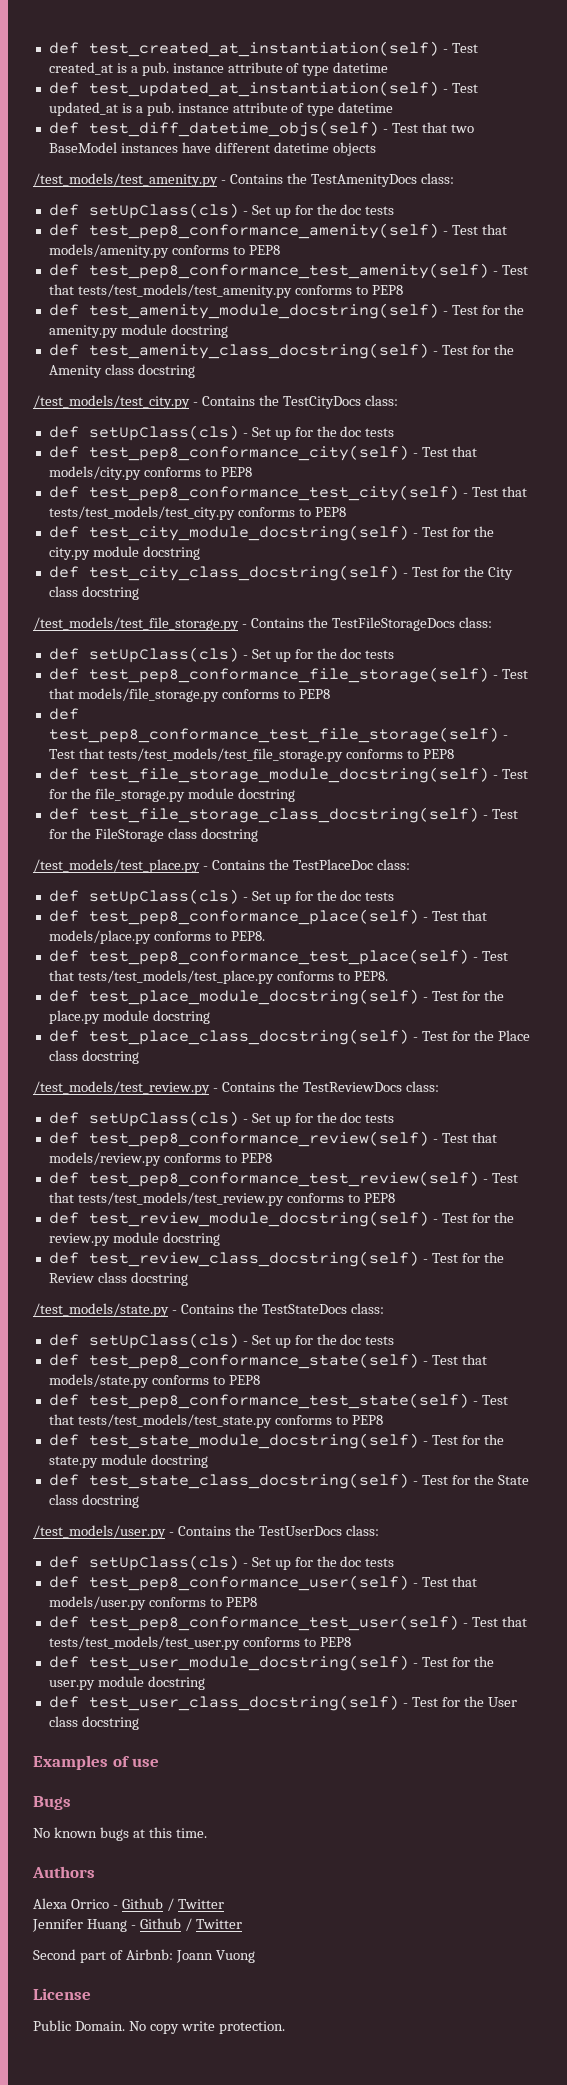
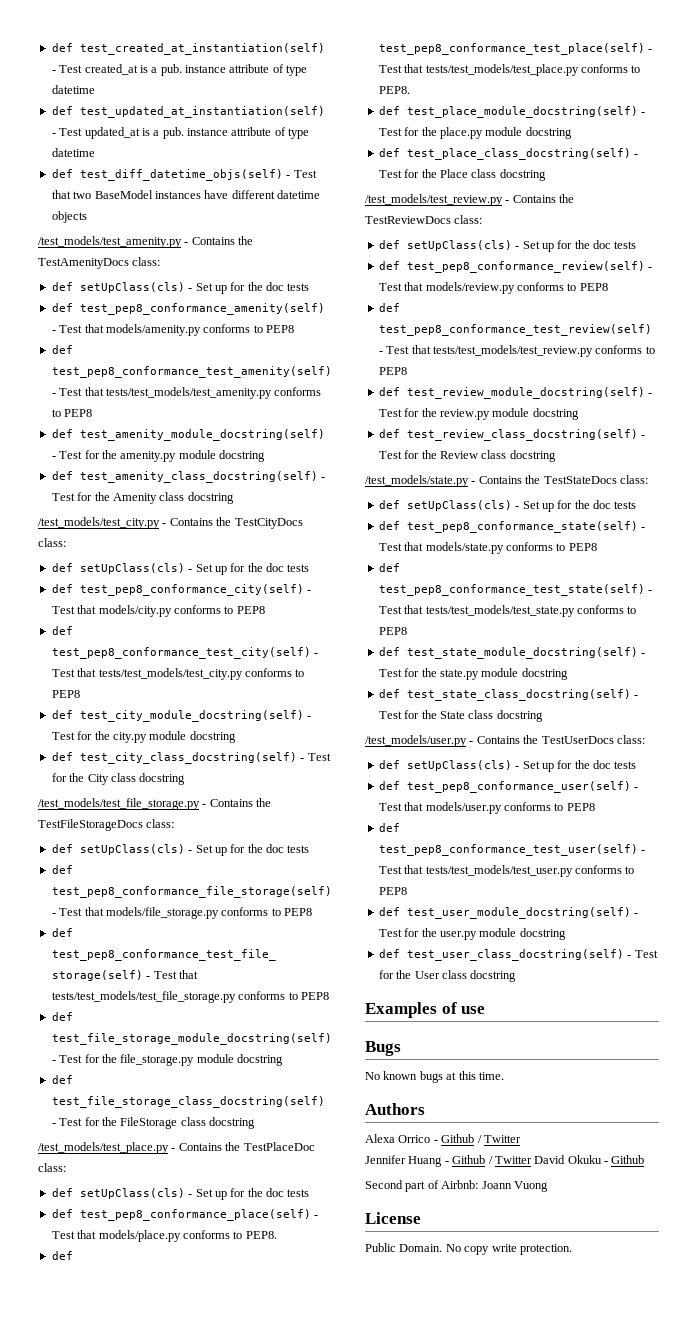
(242, 1924) none -> [534,1155,645,1164] David Okuku - Github

